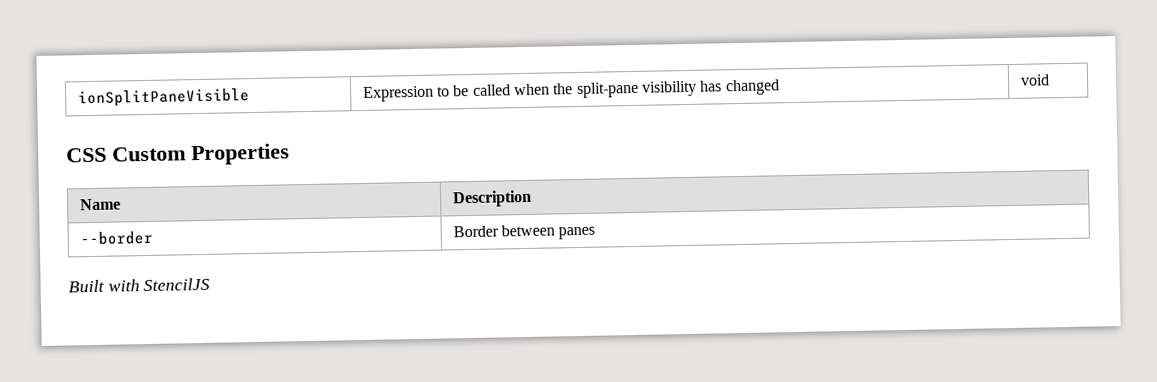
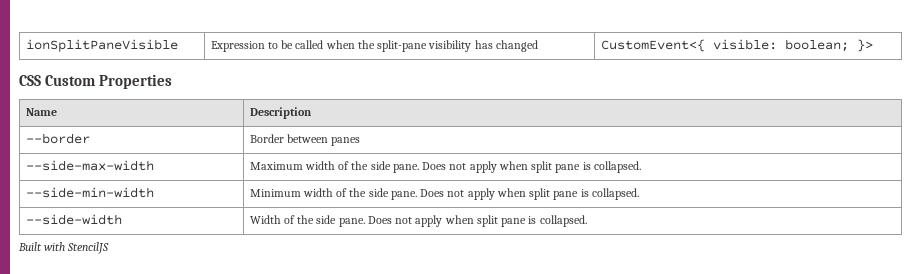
[1019,74,1050,86] void -> [600,39,873,52] CustomEvent<{ visible: boolean; }>
(596, 233) none -> [25,160,154,171] [249,161,641,173] [25,187,154,198] [249,188,639,200] [25,214,122,225] [249,215,587,227] // --side-max-width | Maximum width of the side pane. Does not apply when split pane is collapsed. // --side-min-width | Minimum width of the side pane. Does not apply when split pane is collapsed. // --side-width | Width of the side pane. Does not apply when split pane is collapsed.

